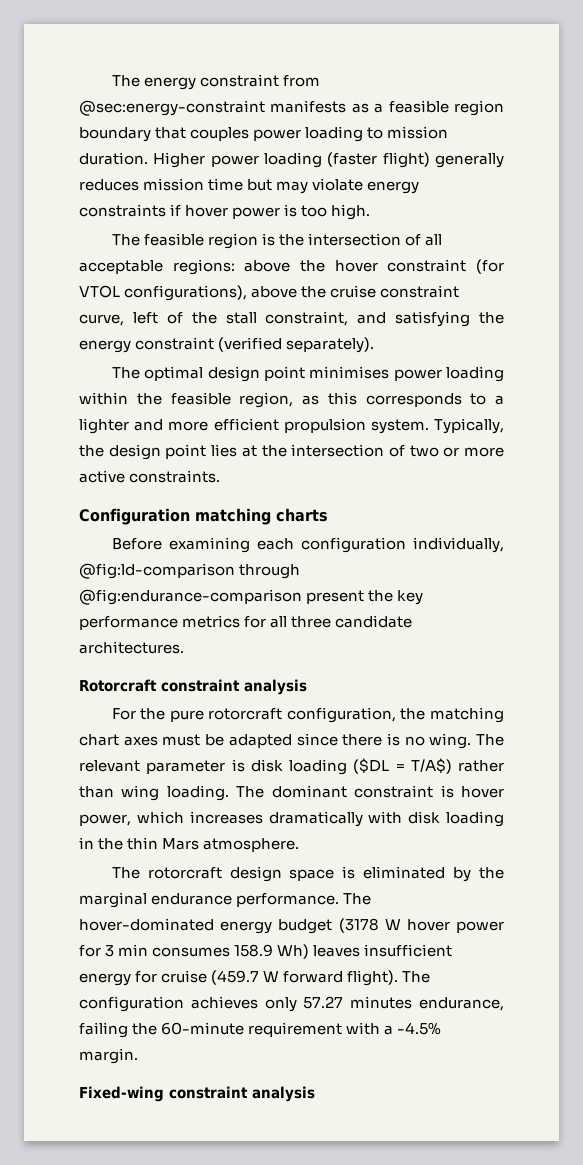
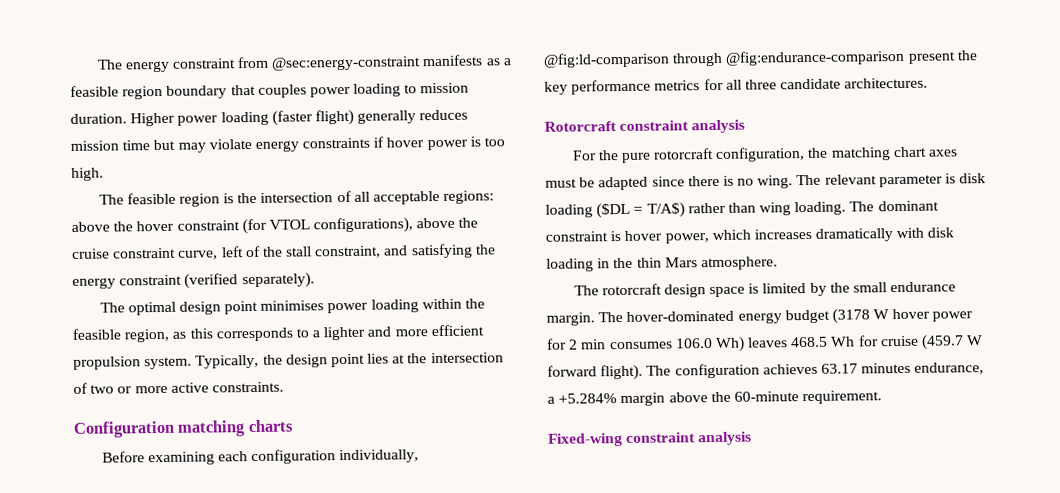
[363,866,446,879] eliminated -> [762,283,807,294] limited
[79,892,340,908] marginal endurance performance. -> [852,281,957,293] [546,312,595,326] small endurance margin.
[105,945,115,957] 3 -> [569,339,579,350] 2
[234,944,274,957] 158.9 -> [675,338,713,349] 106.0
[364,944,453,957] [79,973,131,986] insufficient energy -> [790,336,856,348] 468.5 Wh
[264,996,505,1012] [79,1022,442,1038] [79,1048,138,1064] only 57.27 minutes endurance, failing the 60-minute requirement with a -4.5% margin. -> [820,362,985,375] [547,390,883,407] 63.17 minutes endurance, a +5.284% margin above the 60-minute requirement.

